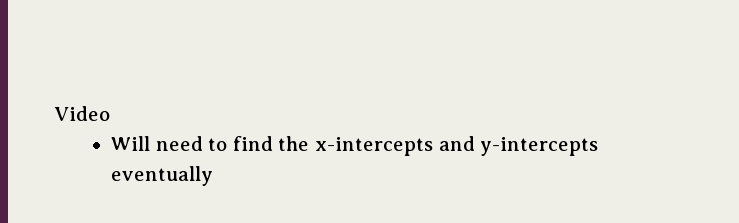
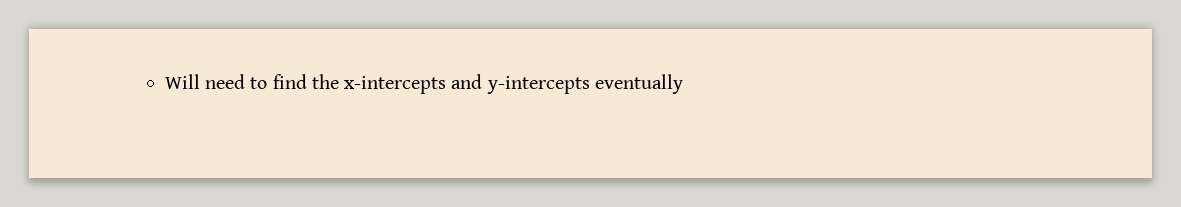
[54,106,110,121] Video // -> (164, 81) none

